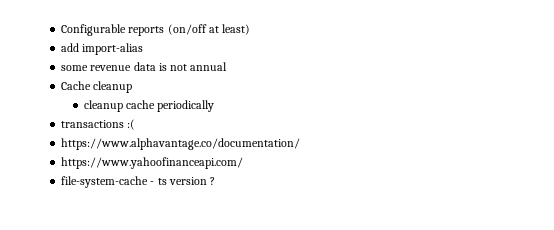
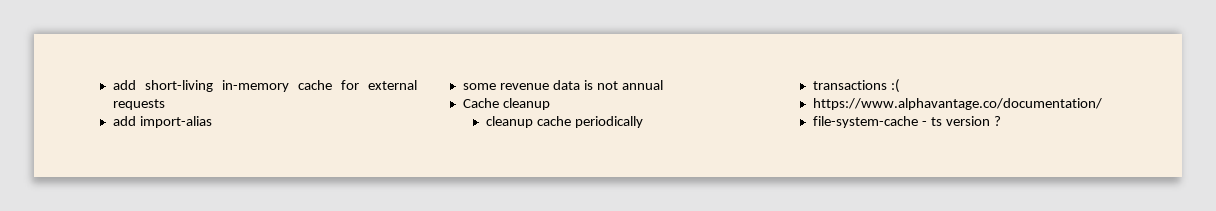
[61,24,251,36] Configurable reports (on/off at least) -> [112,80,417,92] [112,99,165,110] add short-living in-memory cache for external requests
[61,157,244,169] // https://www.yahoofinanceapi.com/ -> (1102, 104) none

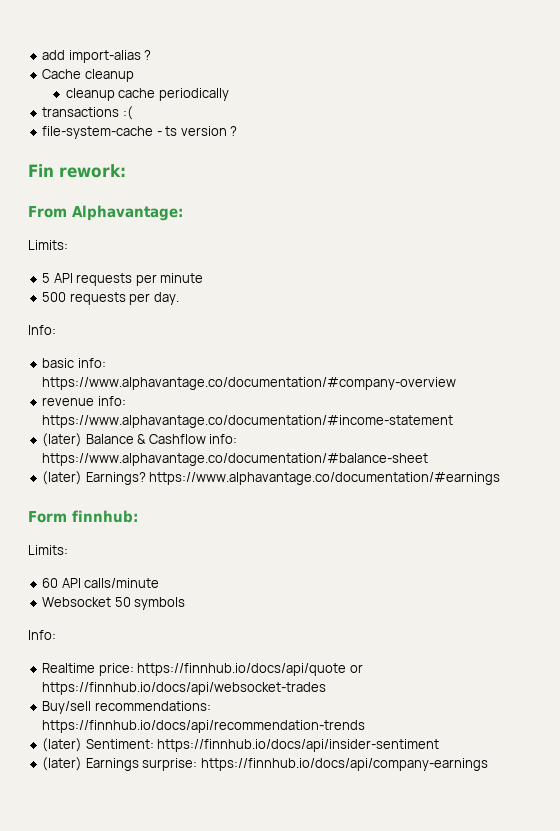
[112,80,417,92] [112,99,165,110] [112,116,212,128] [462,80,663,90] add short-living in-memory cache for external requests // add import-alias // some revenue data is not annual -> [42,50,152,63] add import-alias ?
[812,98,1102,110] // https://www.alphavantage.co/documentation/ -> (133, 113) none
(1001, 121) none -> [28,164,126,178] [28,205,183,221] [28,240,68,250] [42,273,204,286] [42,292,179,305] [28,325,56,335] [42,358,106,368] [42,377,457,390] [42,396,126,406] [42,415,454,428] [42,433,238,447] [42,453,429,466] [42,471,501,485] [28,510,138,523] [28,545,68,555] [42,578,160,588] [42,597,186,610] [28,630,56,640] [42,663,363,676] [42,682,327,695] [42,701,211,714] [42,720,366,733] [42,738,440,752] [42,757,488,771] // Fin rework: // From Alphavantage: // Limits: // 5 API requests per minute // 500 requests per day. // Info: // basic info: https://www.alphavantage.co/documentation/#company-overview // revenue info: https://www.alphavantage.co/documentation/#income-statement // (later) Balance & Cashflow info: https://www.alphavantage.co/documentation/#balance-sheet // (later) Earnings? https://www.alphavantage.co/documentation/#earnings // Form finnhub: // Limits: // 60 API calls/minute // Websocket 50 symbols // Info: // Realtime price: https://finnhub.io/docs/api/quote or https://finnhub.io/docs/api/websocket-trades // Buy/sell recommendations: https://finnhub.io/docs/api/recommendation-trends // (later) Sentiment: https://finnhub.io/docs/api/insider-sentiment // (later) Earnings surprise: https://finnhub.io/docs/api/company-earnings

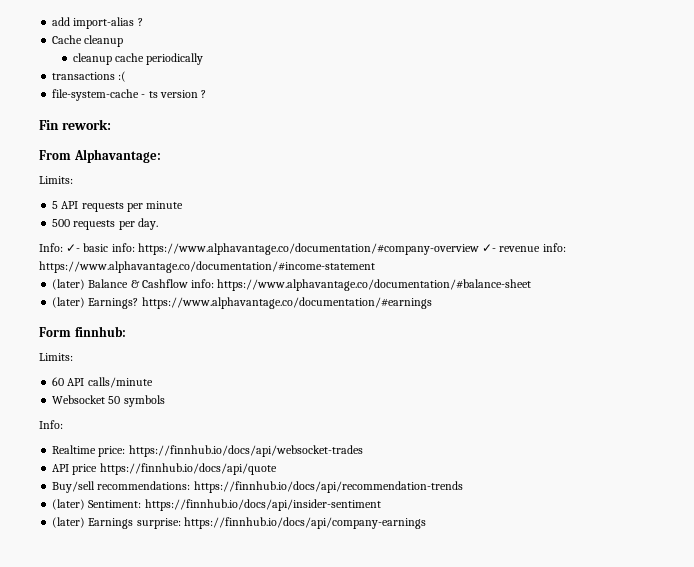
(56, 330) // -> [66,244,81,252] ✓-
(457, 383) // -> [482,244,497,252] ✓-
(134, 669) none -> [128,445,363,457] [52,464,98,475] https://finnhub.io/docs/api/websocket-trades // API price
[349,664,363,673] [42,682,327,695] or https://finnhub.io/docs/api/websocket-trades -> (277, 469) none

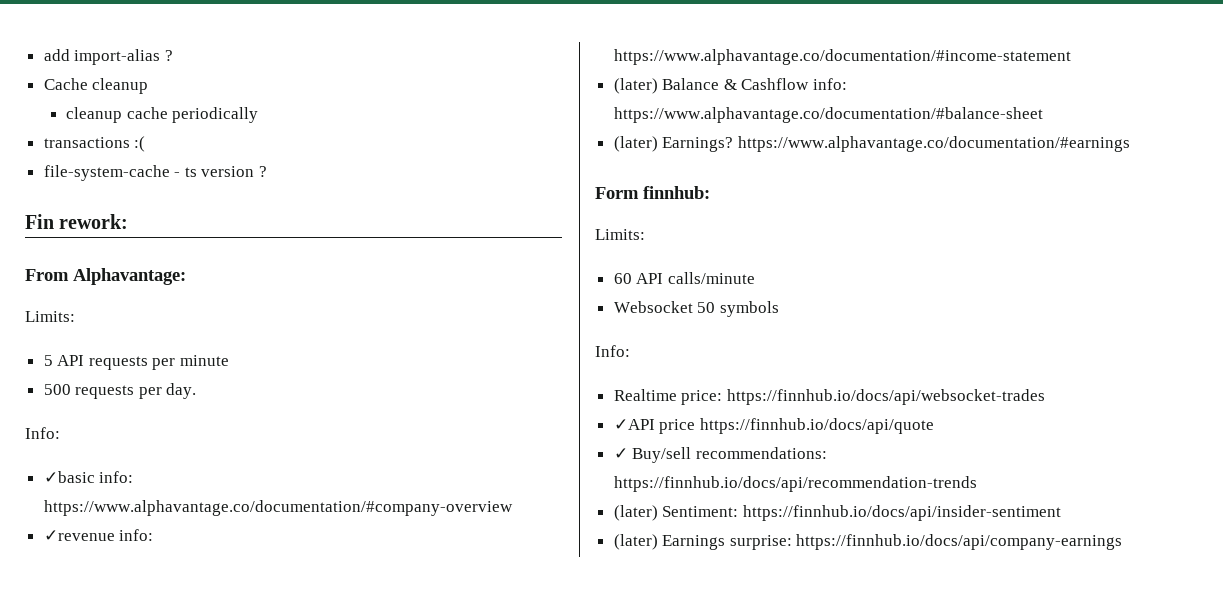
[66,243,109,252] ✓- basic -> [43,471,95,483] // ✓basic
[482,244,541,252] ✓- revenue -> [43,530,115,541] // ✓revenue
[52,464,70,472] API -> [613,419,655,430] ✓API
(277, 469) none -> [613,448,628,459] ✓

